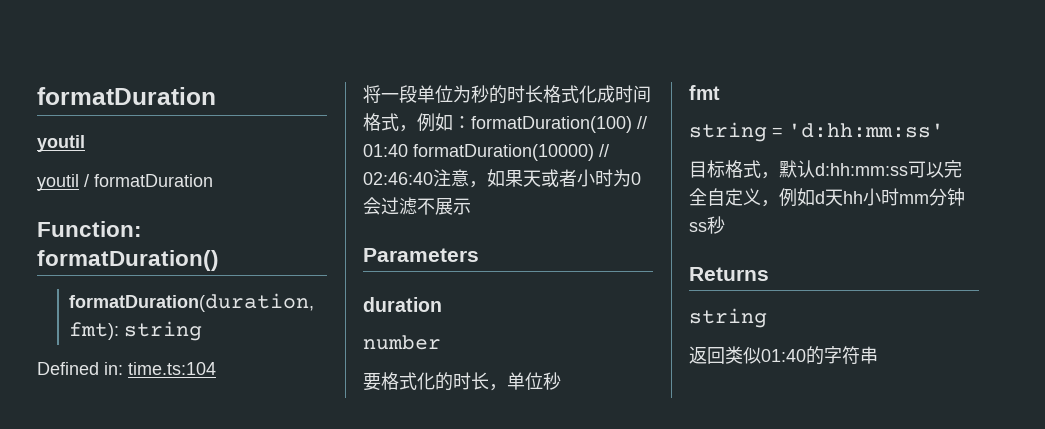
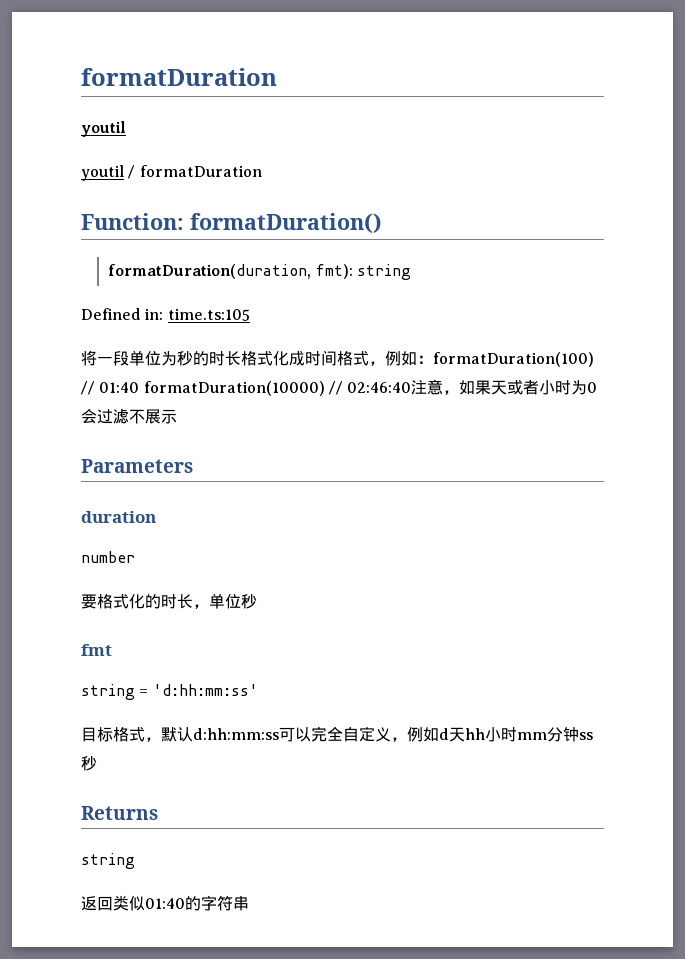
[128,362,216,375] time.ts:104 -> [167,308,250,321] time.ts:105

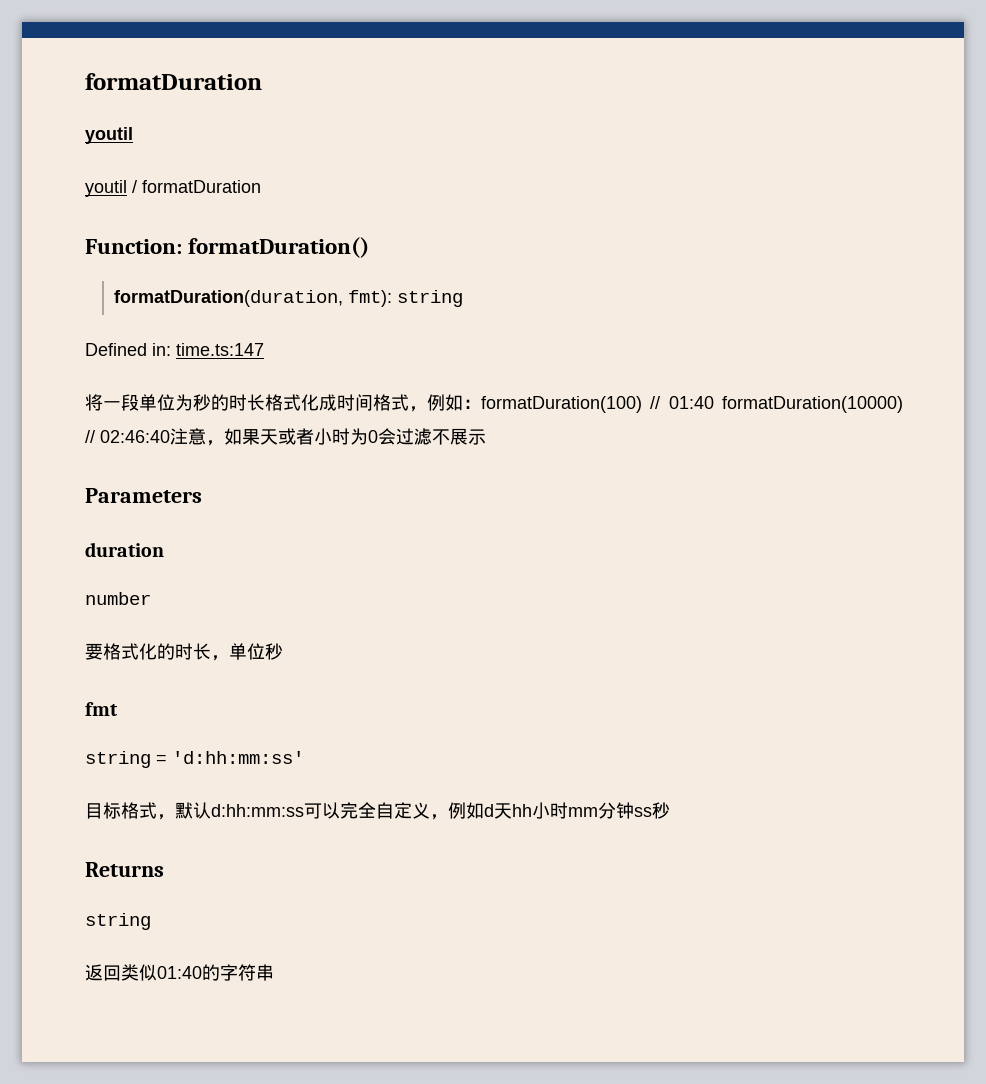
[167,308,250,321] time.ts:105 -> [176,343,264,356] time.ts:147

